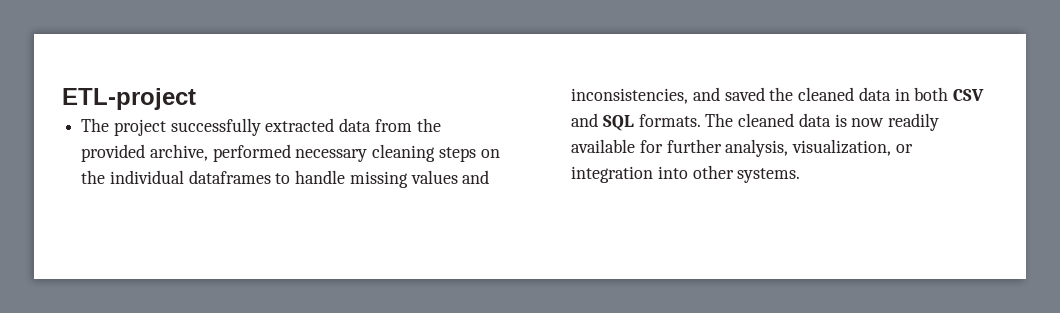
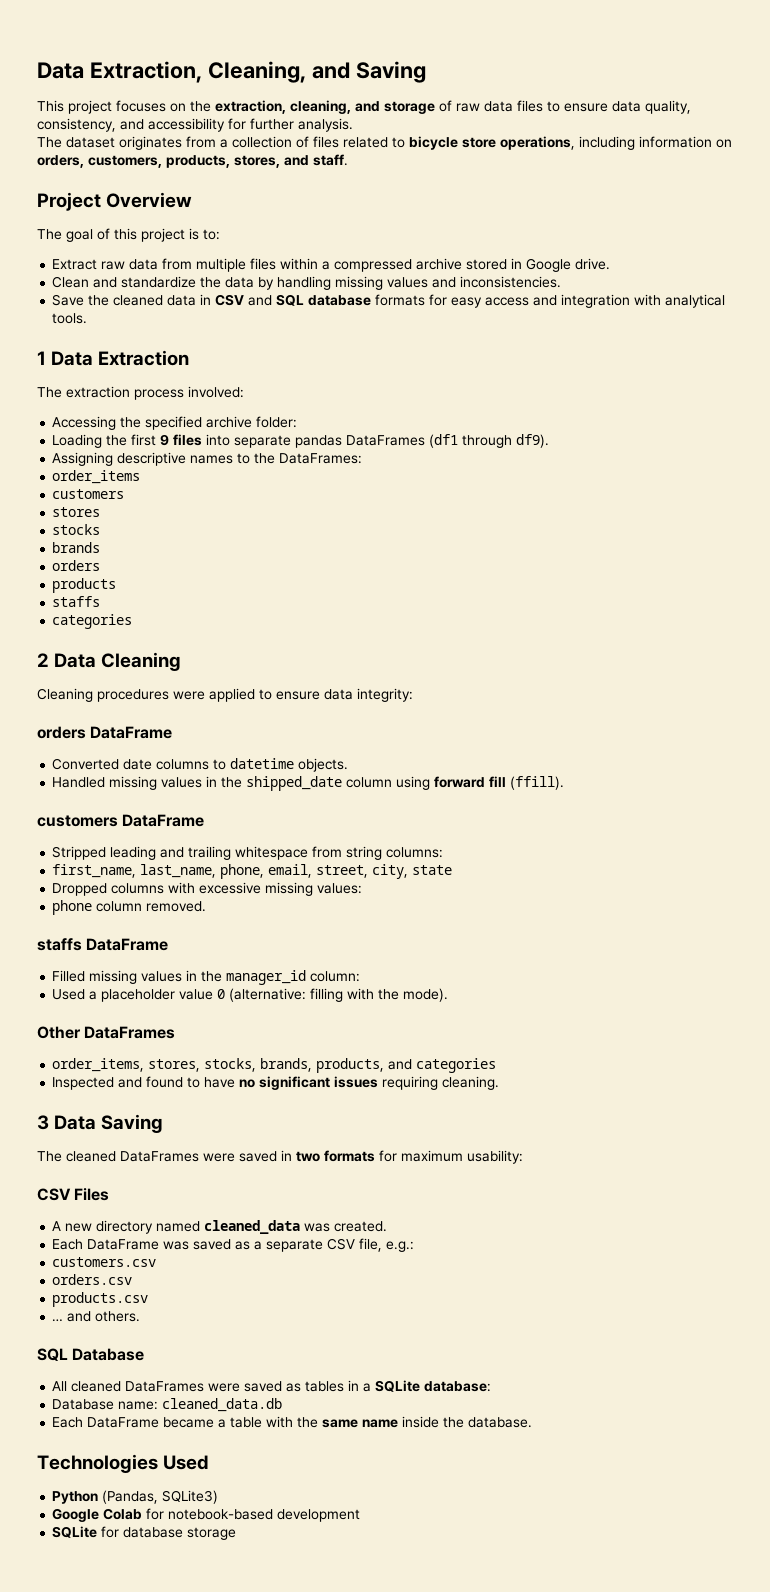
[62,88,196,110] [81,118,441,136] [81,144,500,162] [81,170,490,188] [571,87,765,104] ETL-project // The project successfully extracted data from the provided archive, performed necessary cleaning steps on the individual dataframes to handle missing values and inconsistencies, and saved -> [37,61,426,83] [37,100,691,114] [37,118,353,132] [37,136,732,150] [37,154,348,168] [37,192,193,211] [37,228,220,242] [52,258,611,272] [52,276,562,290] [52,294,85,306] Data Extraction, Cleaning, and Saving // This project focuses on the extraction, cleaning, and storage of raw data files to ensure data quality, consistency, and accessibility for further analysis. // The dataset originates from a collection of files related to bicycle store operations, including information on orders, customers, products, stores, and staff. // Project Overview // The goal of this project is to: // Extract raw data from multiple files within a compressed archive stored in Google drive. // Clean and standardize the data by handling missing values and inconsistencies. // Save
[914,87,949,101] both -> (212, 299) none
[638,113,940,131] [571,139,913,157] [571,165,801,183] formats. The cleaned data is now readily available for further analysis, visualization, or integration into other systems. -> [308,294,726,308] [52,313,88,324] [37,350,190,366] [37,386,244,400] [52,416,298,430] [52,434,550,448] [52,452,363,466] [52,470,141,484] [52,489,125,499] [52,507,101,517] [52,524,101,535] [52,542,101,553] [52,560,101,571] [52,578,117,593] [52,596,101,607] [52,614,133,629] [37,652,182,671] [37,688,413,702] [37,726,173,739] [52,758,349,772] [52,776,565,791] [37,814,205,827] [52,846,444,860] [52,864,453,879] [52,882,363,896] [52,900,207,915] [37,938,169,951] [52,970,361,985] [52,988,449,1002] [37,1026,176,1039] [52,1058,497,1073] [52,1076,500,1090] [37,1114,164,1133] [37,1150,523,1164] [37,1188,110,1201] [52,1220,388,1234] [52,1238,415,1252] [52,1257,157,1267] [52,1274,133,1285] [52,1292,149,1307] [52,1311,141,1322] [37,1348,145,1361] [52,1380,492,1392] [52,1398,283,1412] [52,1416,533,1428] [37,1454,210,1473] [52,1490,219,1504] [52,1508,361,1522] [52,1526,237,1540] database formats for easy access and integration with analytical tools. // 1 Data Extraction // The extraction process involved: // Accessing the specified archive folder: // Loading the first 9 files into separate pandas DataFrames (df1 through df9). // Assigning descriptive names to the DataFrames: // order_items // customers // stores // stocks // brands // orders // products // staffs // categories // 2 Data Cleaning // Cleaning procedures were applied to ensure data integrity: // orders DataFrame // Converted date columns to datetime objects. // Handled missing values in the shipped_date column using forward fill (ffill). // customers DataFrame // Stripped leading and trailing whitespace from string columns: // first_name, last_name, phone, email, street, city, state // Dropped columns with excessive missing values: // phone column removed. // staffs DataFrame // Filled missing values in the manager_id column: // Used a placeholder value 0 (alternative: filling with the mode). // Other DataFrames // order_items, stores, stocks, brands, products, and categories // Inspected and found to have no significant issues requiring cleaning. // 3 Data Saving // The cleaned DataFrames were saved in two formats for maximum usability: // CSV Files // A new directory named cleaned_data was created. // Each DataFrame was saved as a separate CSV file, e.g.: // customers.csv // orders.csv // products.csv // … and others. // SQL Database // All cleaned DataFrames were saved as tables in a SQLite database: // Database name: cleaned_data.db // Each DataFrame became a table with the same name inside the database. // Technologies Used // Python (Pandas, SQLite3) // Google Colab for notebook-based development // SQLite for database storage

